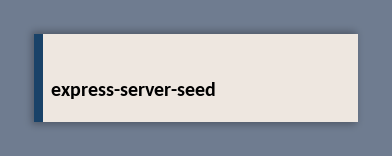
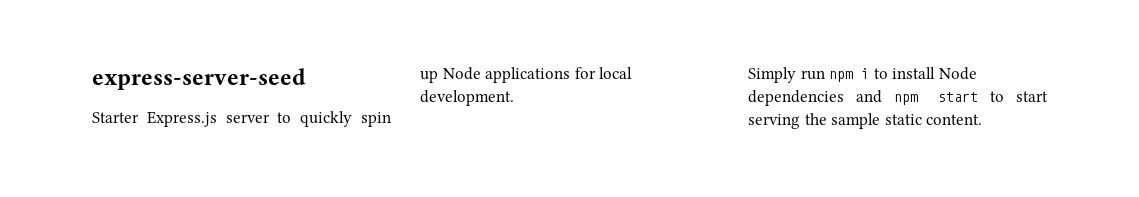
(216, 90) none -> [92,111,392,127] [420,67,633,83] [420,90,514,106] [748,67,977,83] [748,90,1048,106] [748,113,983,129] // Starter Express.js server to quickly spin up Node applications for local development. // Simply run npm i to install Node dependencies and npm start to start serving the sample static content.

